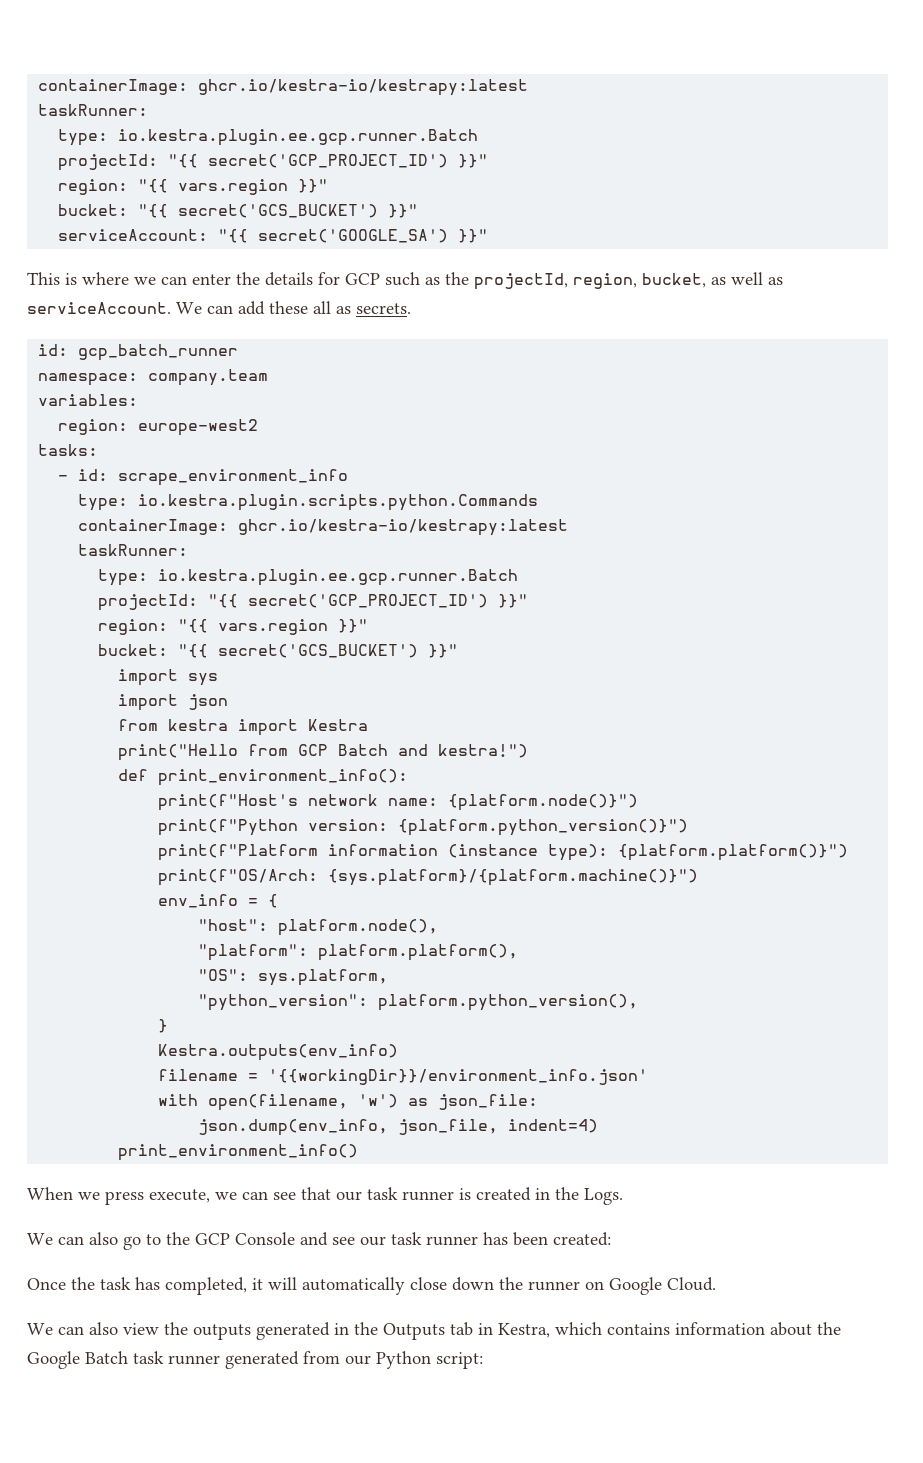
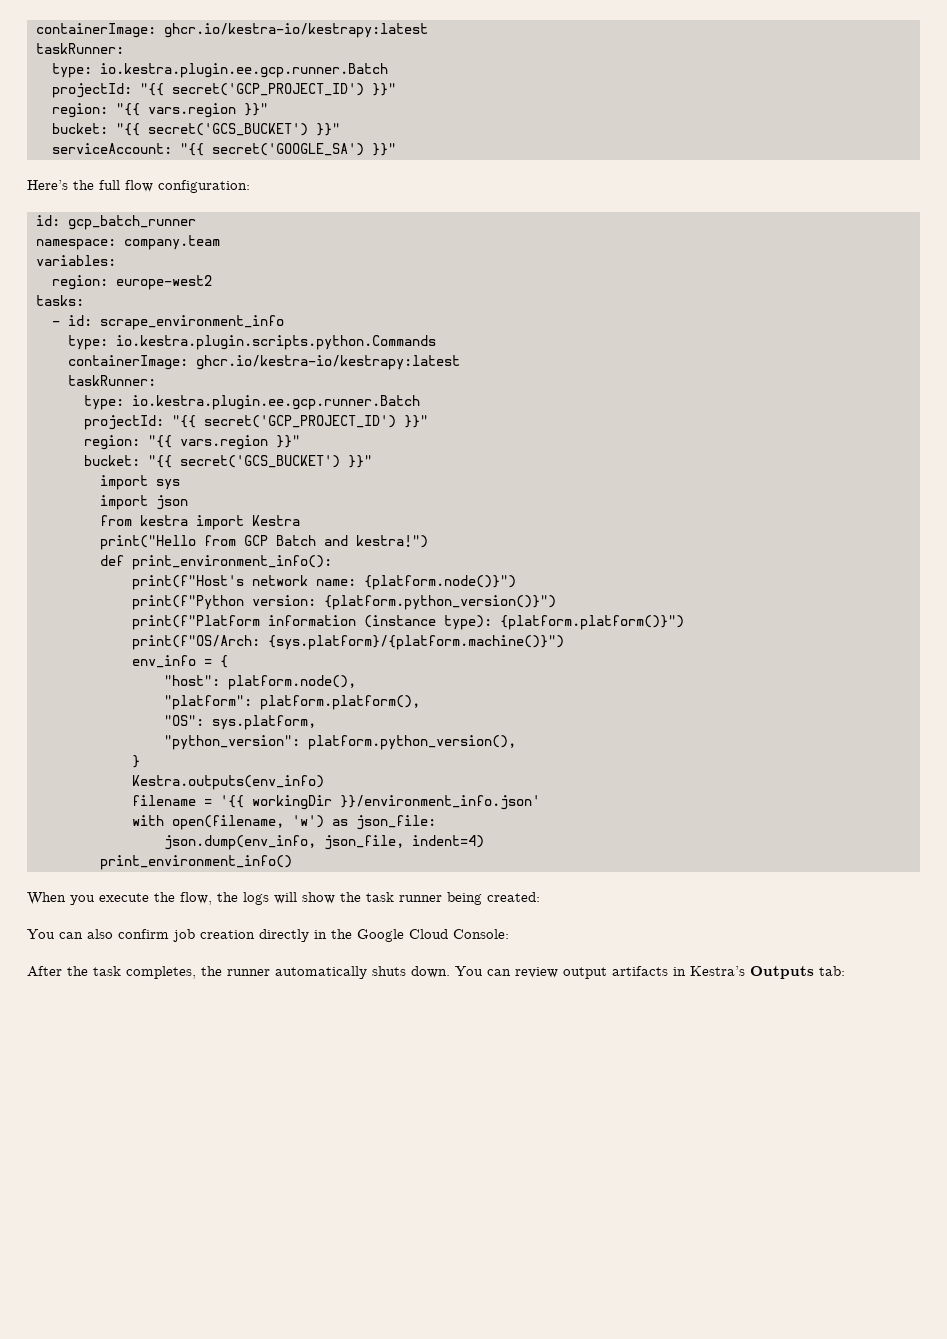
[27,272,783,290] [27,301,411,315] This is where we can enter the details for GCP such as the projectId, region, bucket, as well as serviceAccount. We can add these all as secrets. -> [27,180,250,193] Here’s the full flow configuration:
[268,1069,649,1085] '{{workingDir}}/environment_info.json' -> [220,795,540,810] '{{ workingDir }}/environment_info.json'
[78,1187,623,1205] [27,1232,611,1250] [27,1277,716,1295] [27,1322,841,1340] [27,1351,483,1369] we press execute, we can see that our task runner is created in the Logs. // We can also go to the GCP Console and see our task runner has been created: // Once the task has completed, it will automatically close down the runner on Google Cloud. // We can also view the outputs generated in the Outputs tab in Kestra, which contains information about the Google Batch task runner generated from our Python script: -> [70,892,540,905] [27,929,509,942] [27,966,845,979] you execute the flow, the logs will show the task runner being created: // You can also confirm job creation directly in the Google Cloud Console: // After the task completes, the runner automatically shuts down. You can review output artifacts in Kestra’s Outputs tab:

